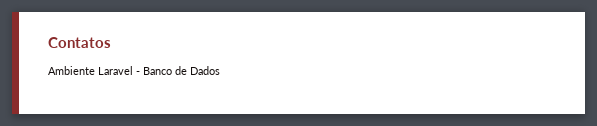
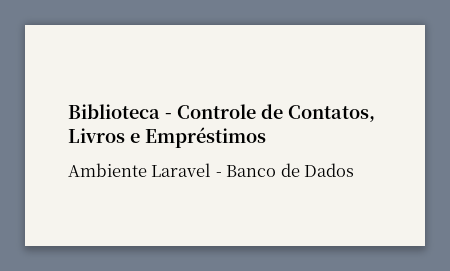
[48,37,111,48] Contatos -> [68,104,375,122] [68,127,266,148] Biblioteca - Controle de Contatos, Livros e Empréstimos

